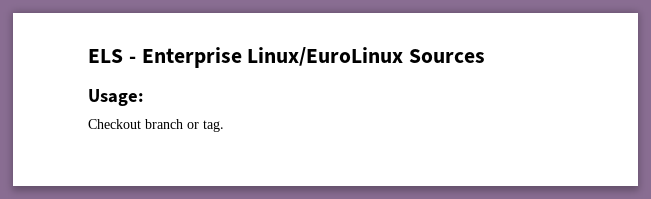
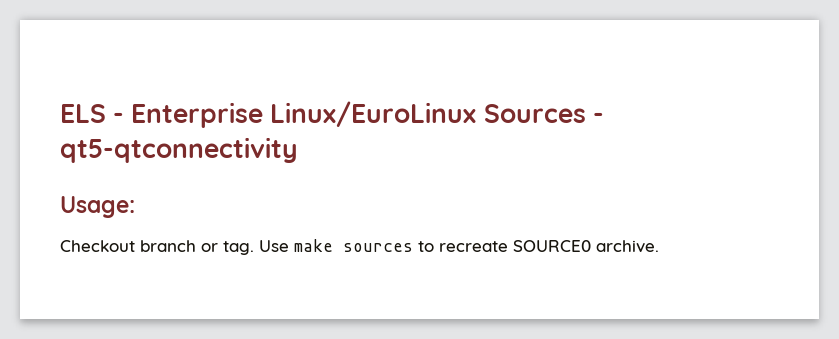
(486, 56) none -> [592,112,604,123] [60,137,298,163] - qt5-qtconnectivity
(224, 126) none -> [259,239,659,253] Use make sources to recreate SOURCE0 archive.

